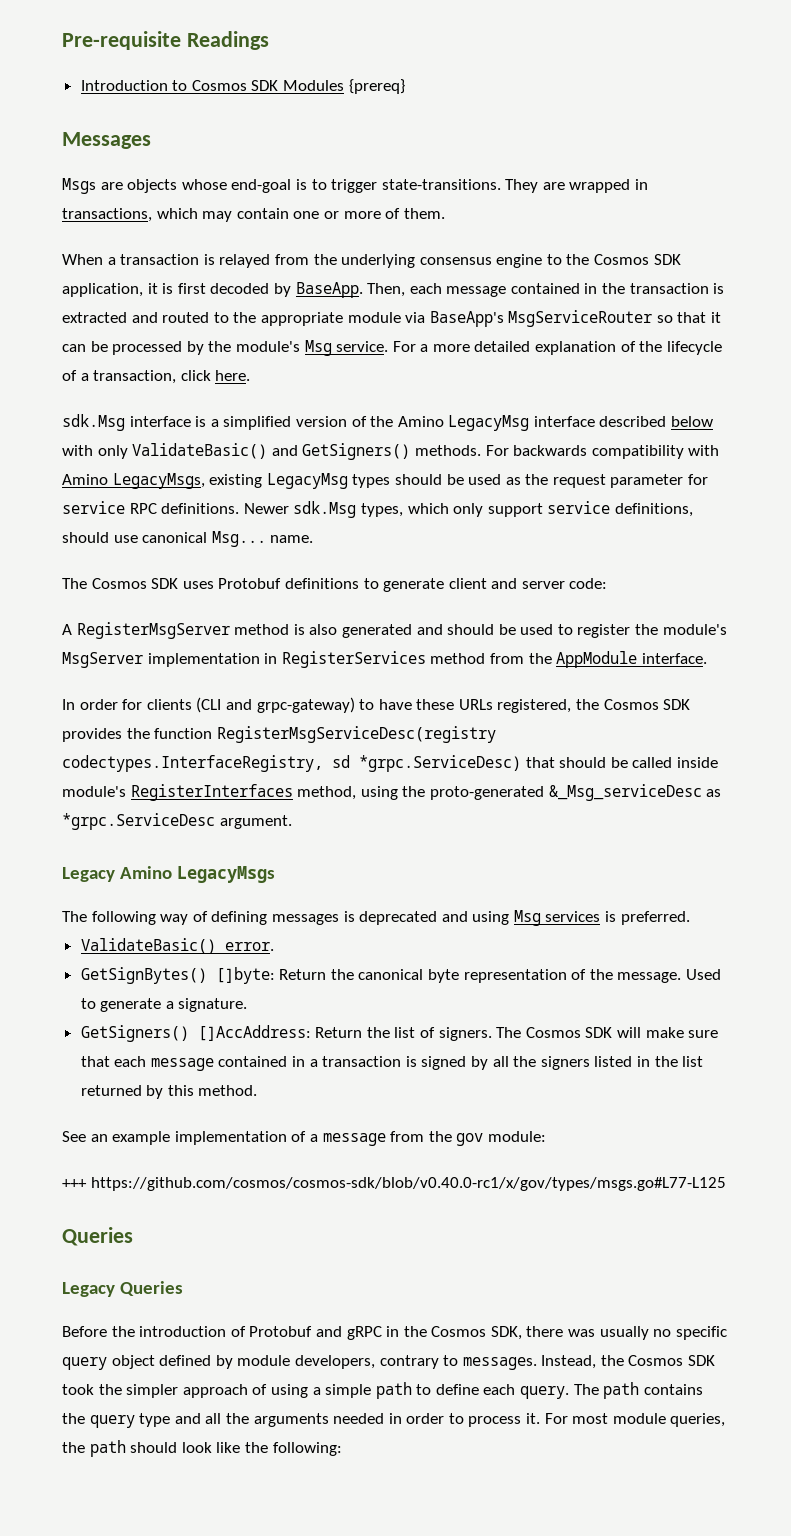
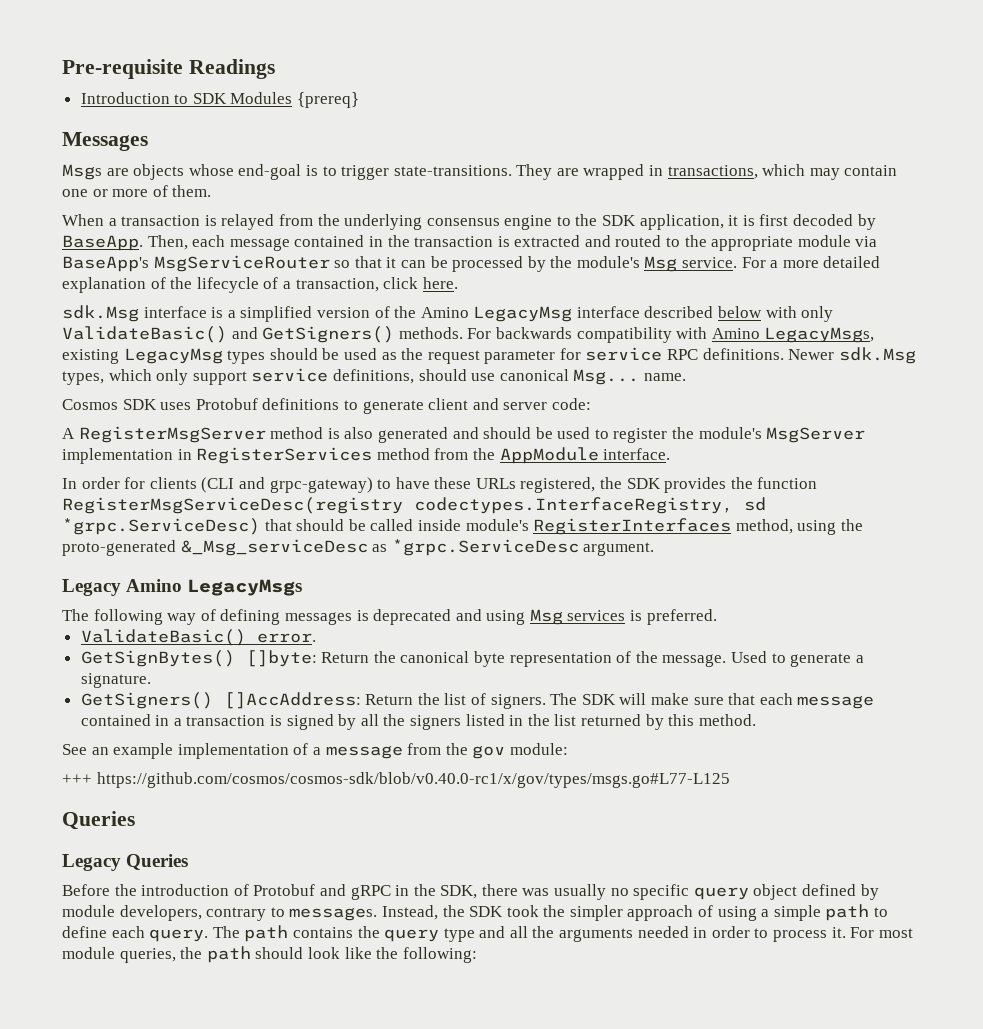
[191,80,247,91] Cosmos -> (189, 99) none
[594,254,650,265] Cosmos -> (598, 220) none
[62,578,87,589] The -> (686, 377) none
[603,699,659,710] Cosmos -> (623, 483) none
[525,1027,581,1038] Cosmos -> (578, 699) none
[431,1326,487,1337] Cosmos -> (436, 890) none
[628,1355,684,1366] Cosmos -> (465, 911) none

